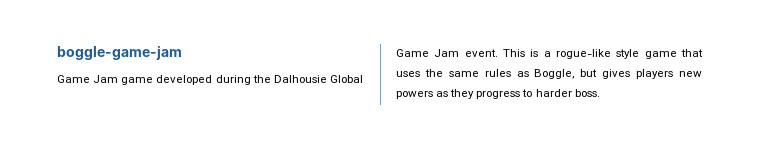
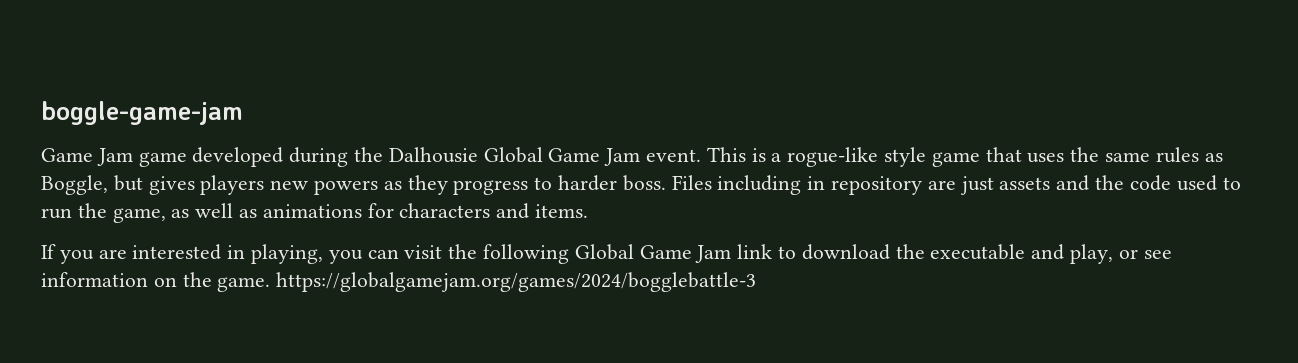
(600, 93) none -> [671,175,1241,195] [41,203,589,223] [41,244,1172,264] [41,272,757,292] Files including in repository are just assets and the code used to run the game, as well as animations for characters and items. // If you are interested in playing, you can visit the following Global Game Jam link to download the executable and play, or see information on the game. https://globalgamejam.org/games/2024/bogglebattle-3

